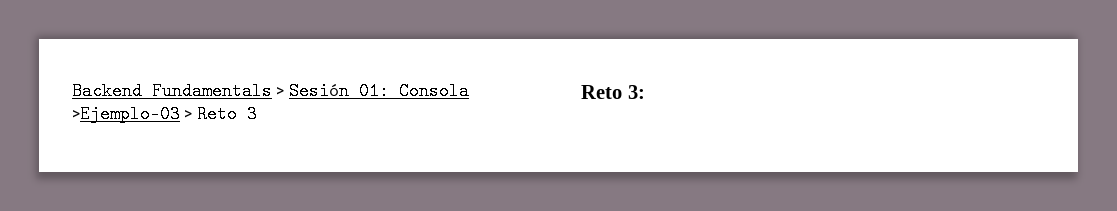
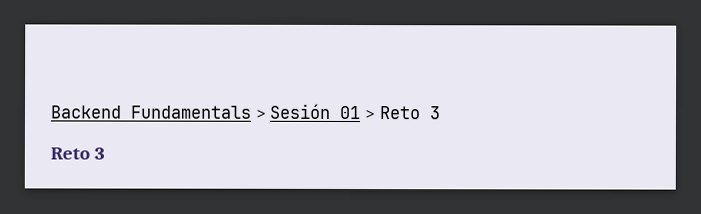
[358,82,469,100] [72,105,180,123] 01: Consola >Ejemplo-03 -> [339,105,362,120] 01
[627,85,645,99] 3: -> [93,147,105,160] 3

